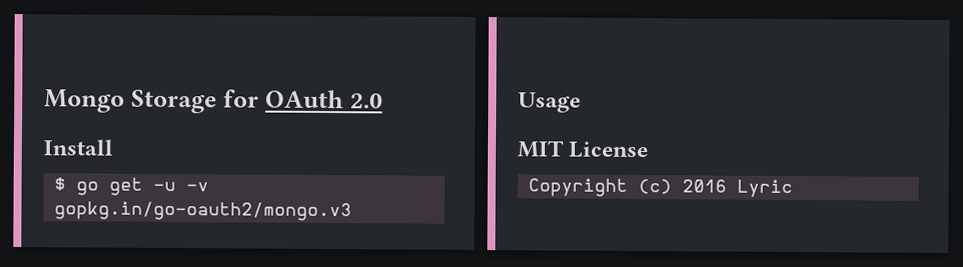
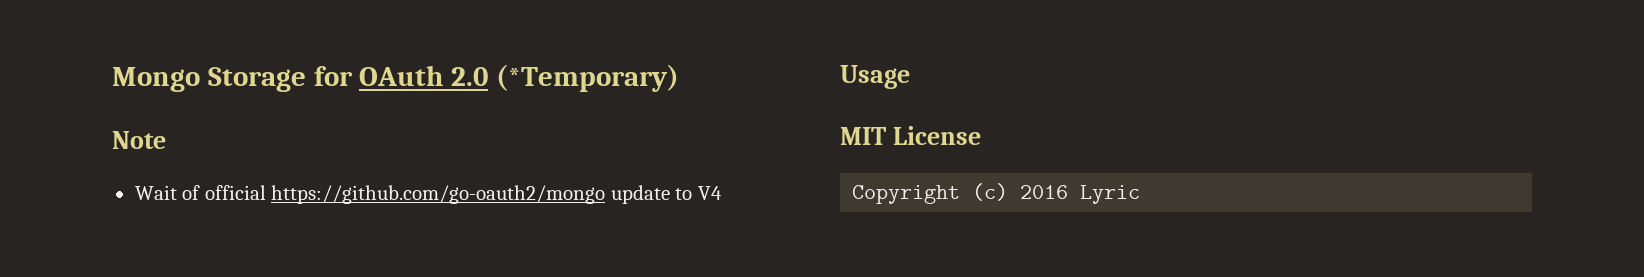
[43,139,113,156] [54,177,210,196] [54,201,353,222] // Install // $ go get -u -v gopkg.in/go-oauth2/mongo.v3 -> [496,64,680,92] [112,131,166,149] [134,185,722,204] (*Temporary) // Note // Wait of official https://github.com/go-oauth2/mongo update to V4

